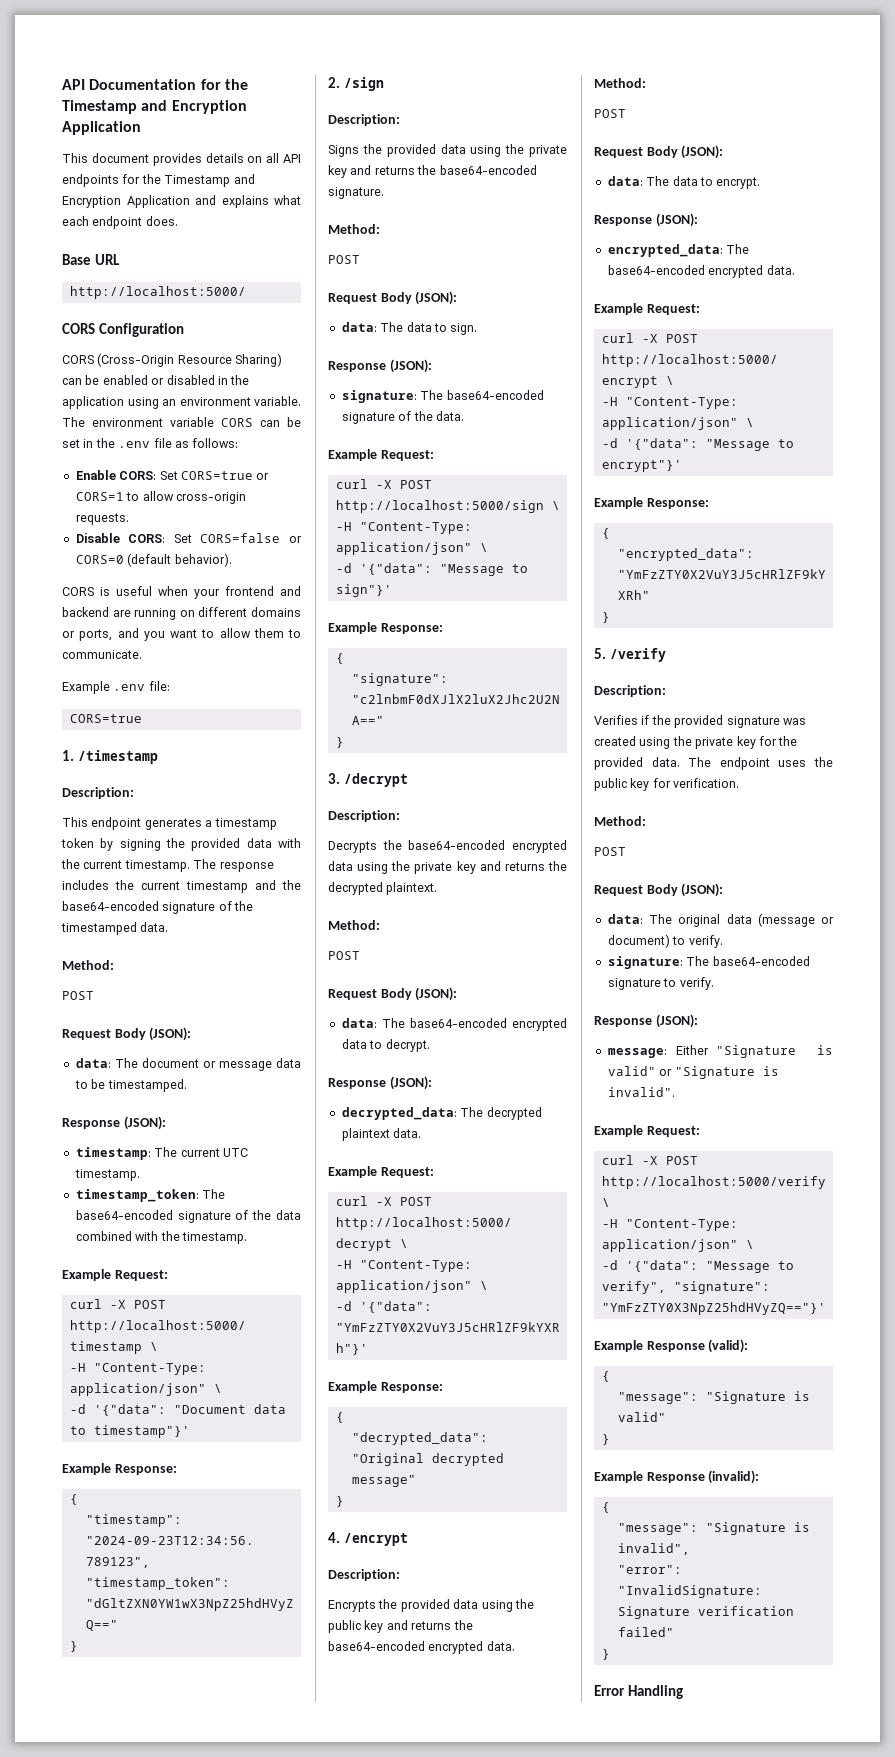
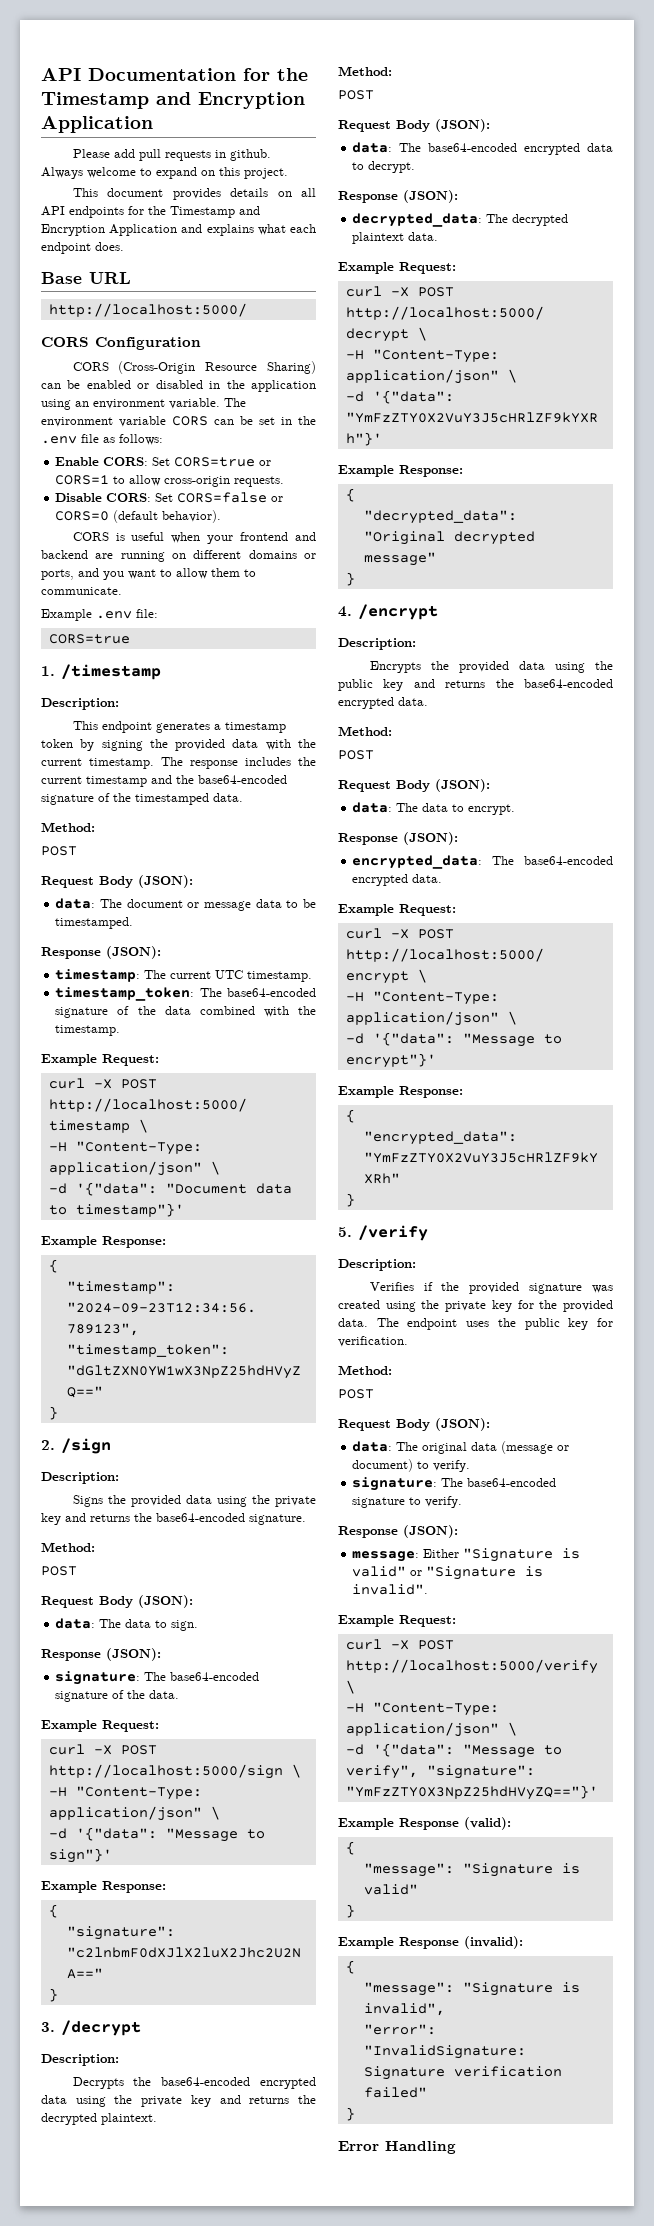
(141, 128) none -> [72,149,271,161] [41,167,288,179] // Please add pull requests in github. Always welcome to expand on this project.

